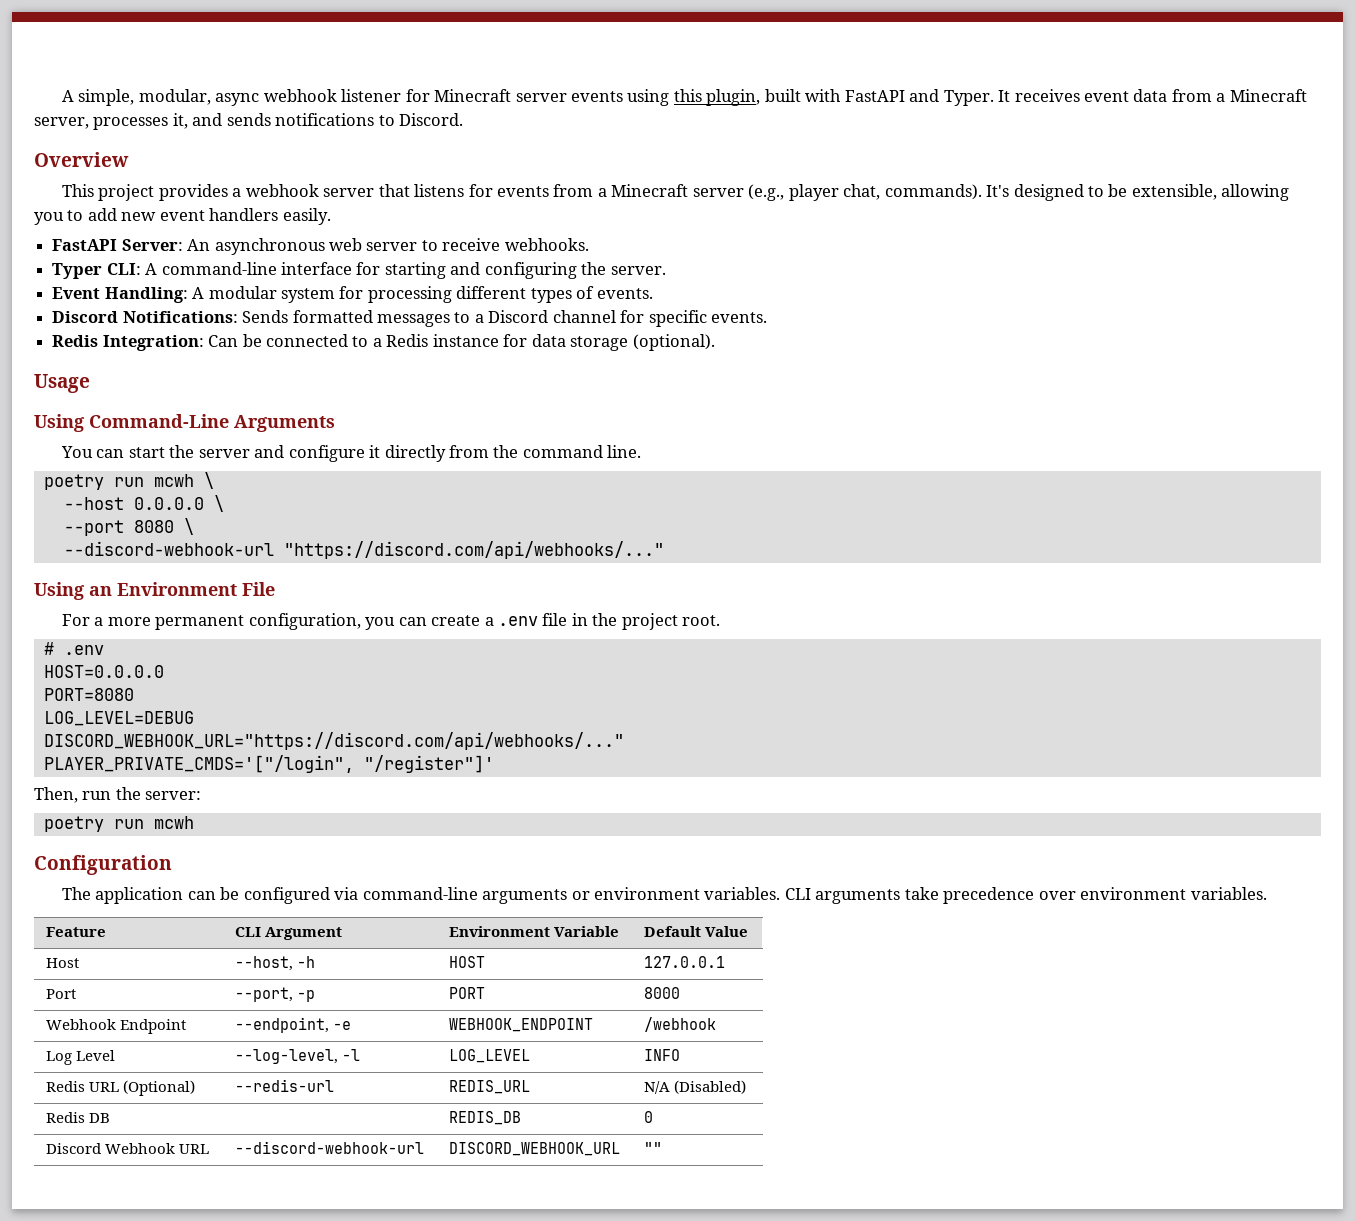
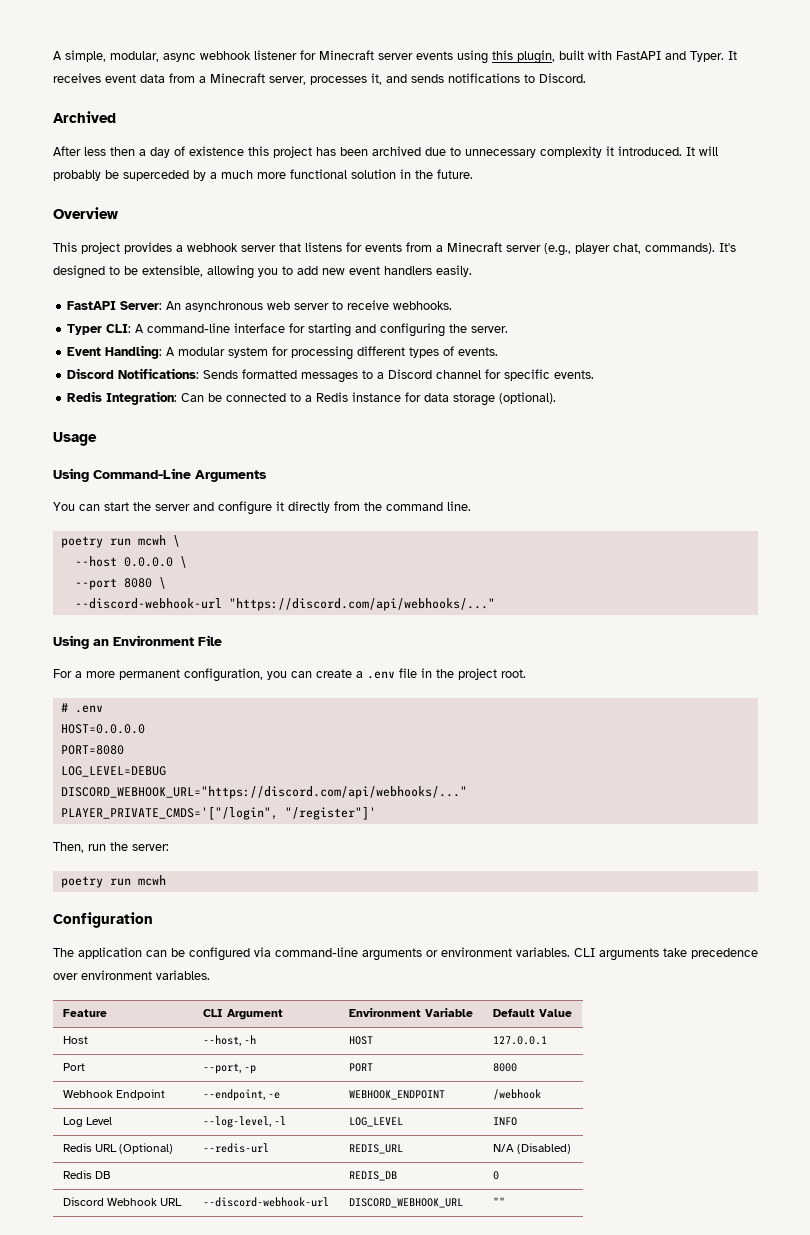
(464, 119) none -> [53,111,116,123] [53,146,718,158] [53,169,473,181] // Archived // After less then a day of existence this project has been archived due to unnecessary complexity it introduced. It will probably be superceded by a much more functional solution in the future.

